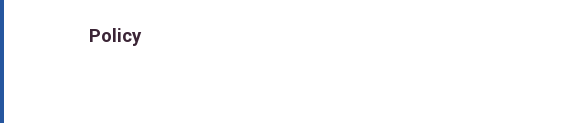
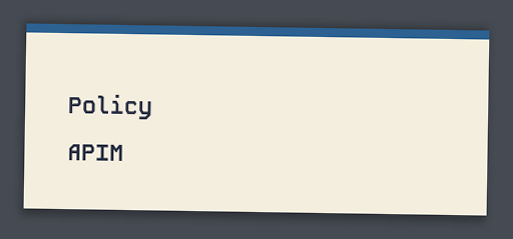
(142, 37) none -> [67,144,124,161] // APIM

